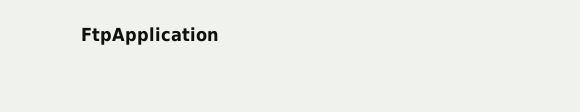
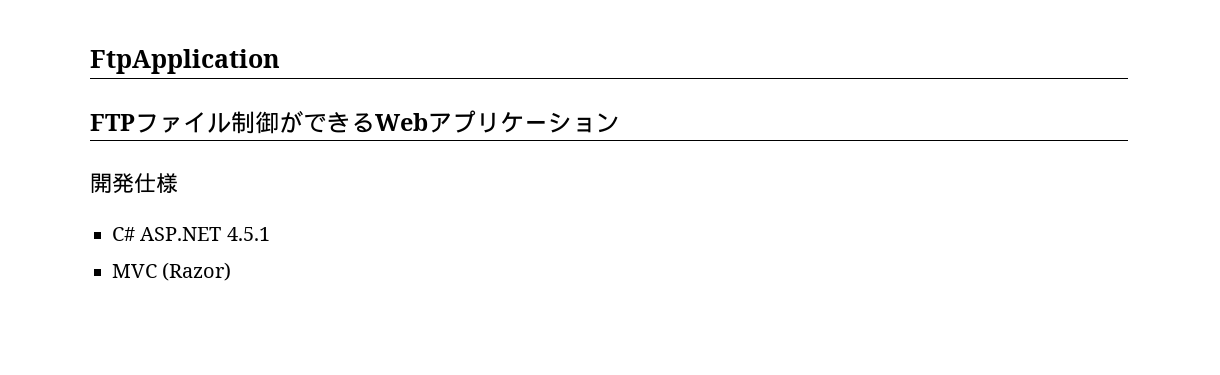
(219, 36) none -> [90,110,620,134] [90,173,178,194] [112,227,270,241] [112,262,232,281] // FTPファイル制御ができるWebアプリケーション // 開発仕様 // C# ASP.NET 4.5.1 // MVC (Razor)

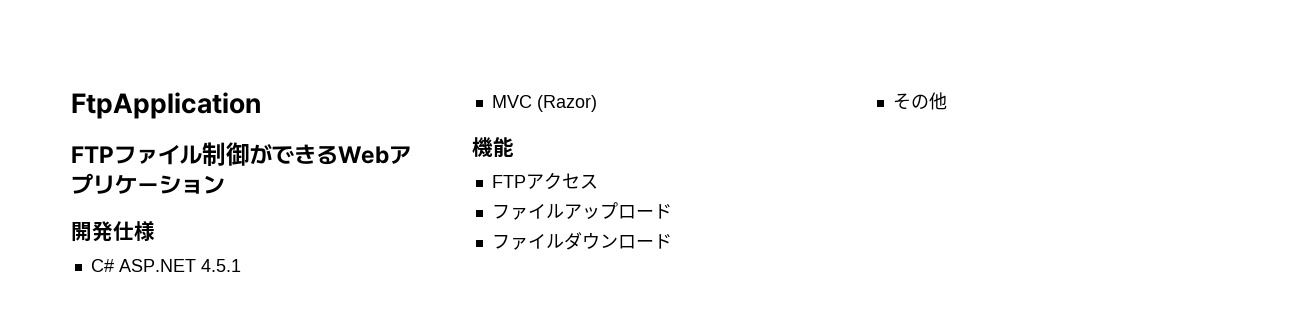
(232, 271) none -> [472,137,514,157] [491,172,598,190] [491,202,672,220] [491,232,672,250] [892,92,947,110] // 機能 // FTPアクセス // ファイルアップロード // ファイルダウンロード // その他

